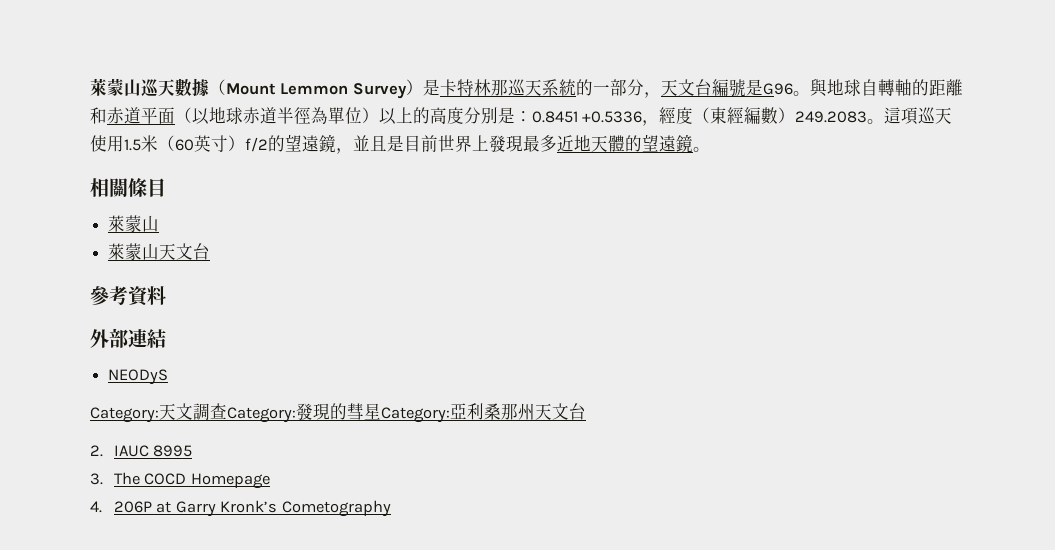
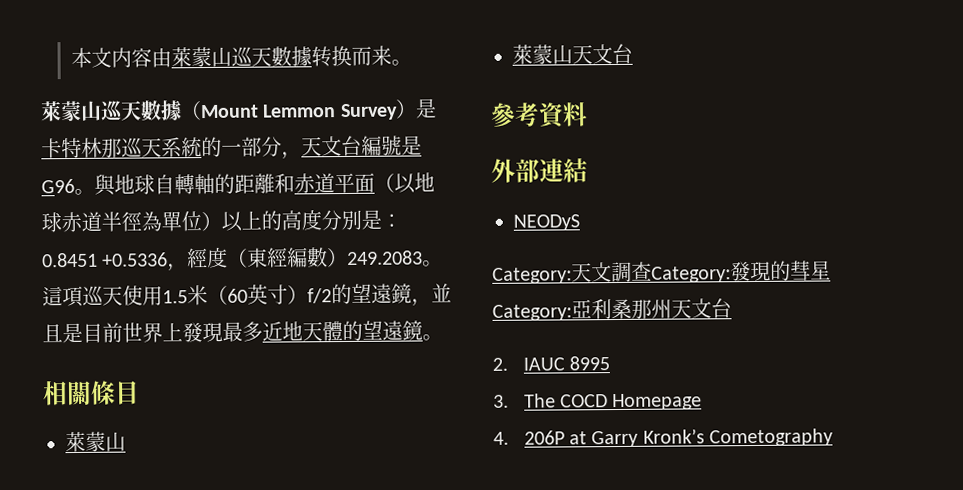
(90, 87) none -> [70,45,412,69] 本文内容由萊蒙山巡天數據转换而来。 //

